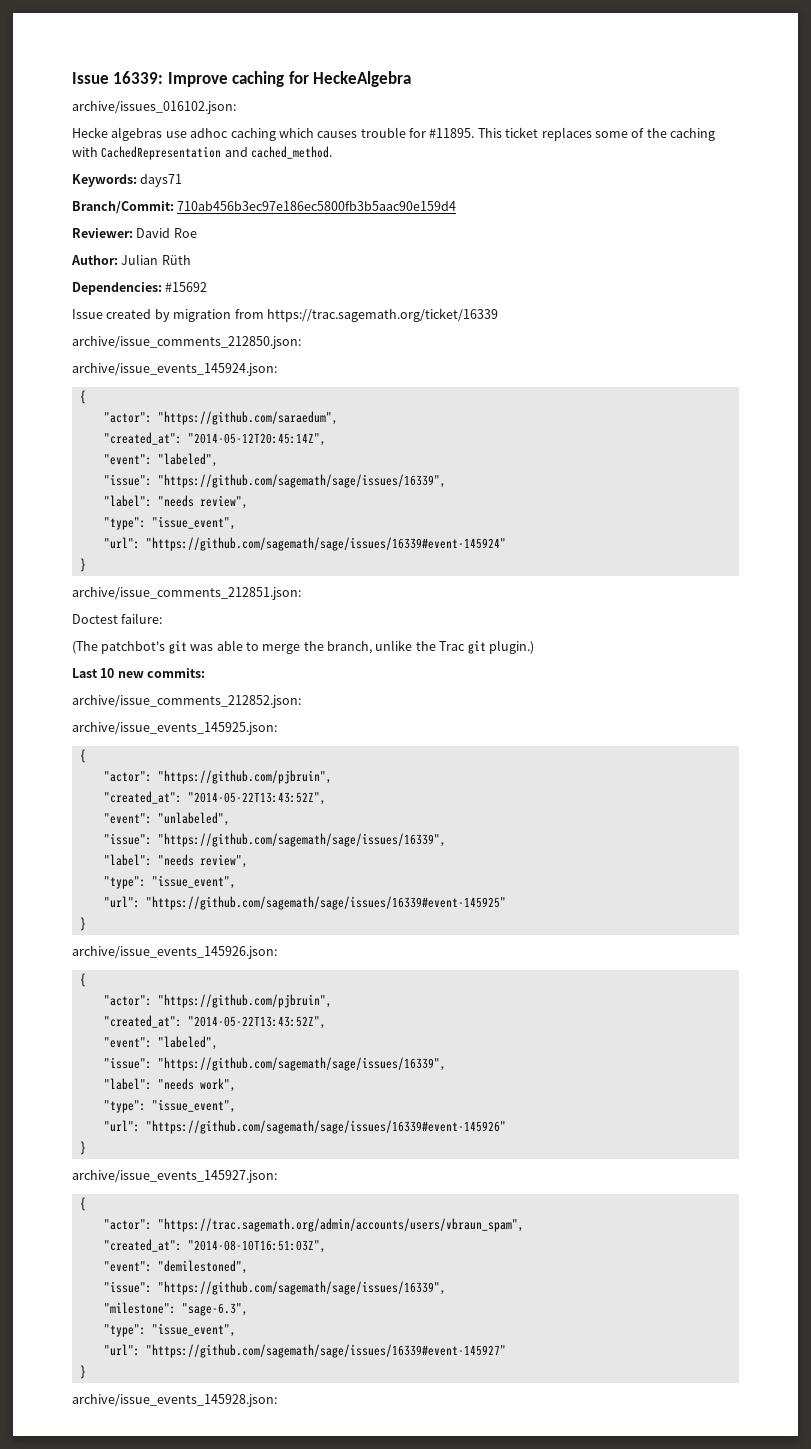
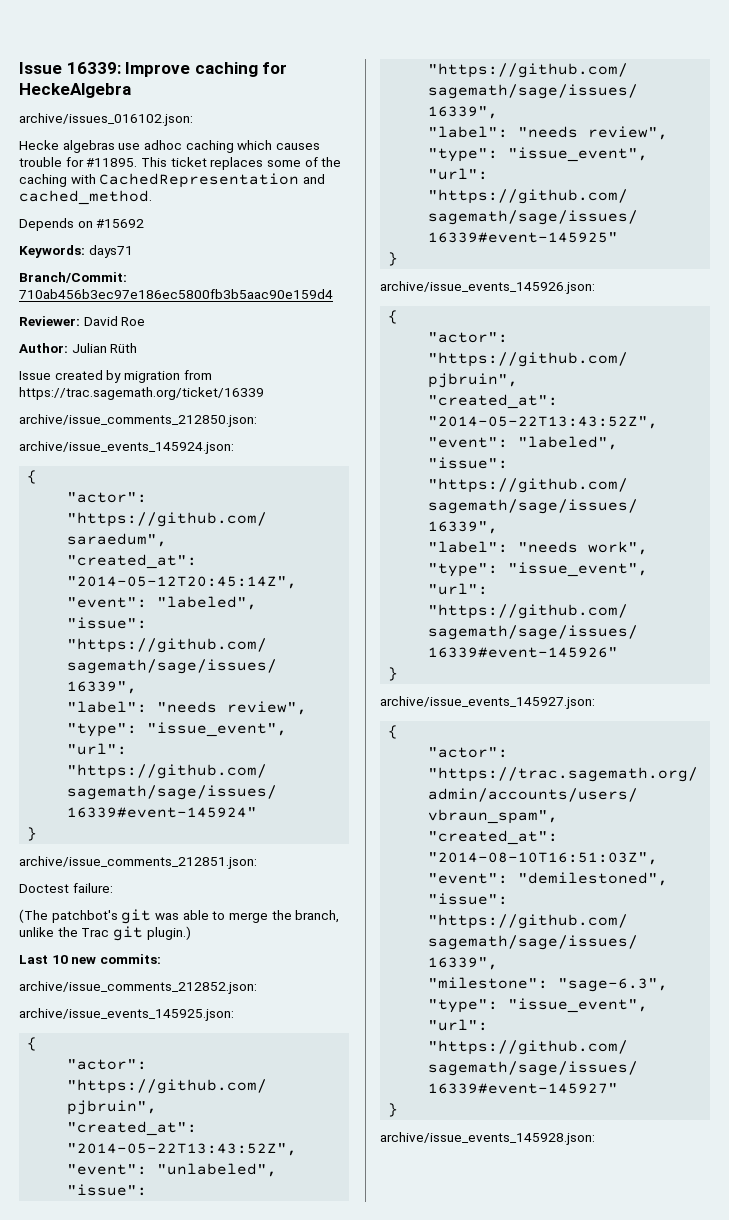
(333, 152) none -> [19,218,145,231] // Depends on #15692
[72,282,208,295] // Dependencies: #15692 -> (138, 348) none

